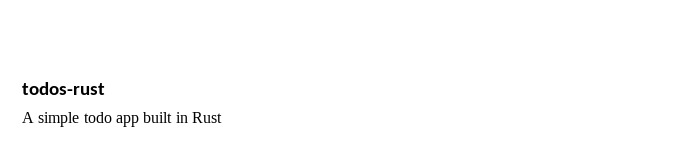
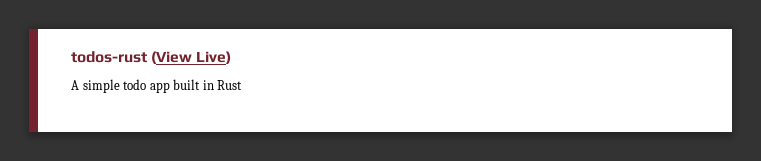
(105, 88) none -> [151,51,232,64] (View Live)

